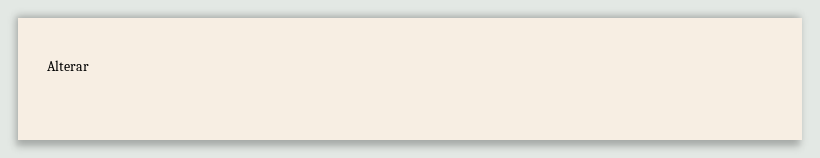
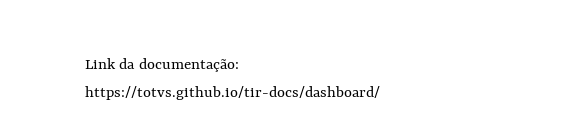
[47,60,89,71] Alterar -> [85,58,239,72] [85,86,380,100] Link da documentação: https://totvs.github.io/tir-docs/dashboard/

